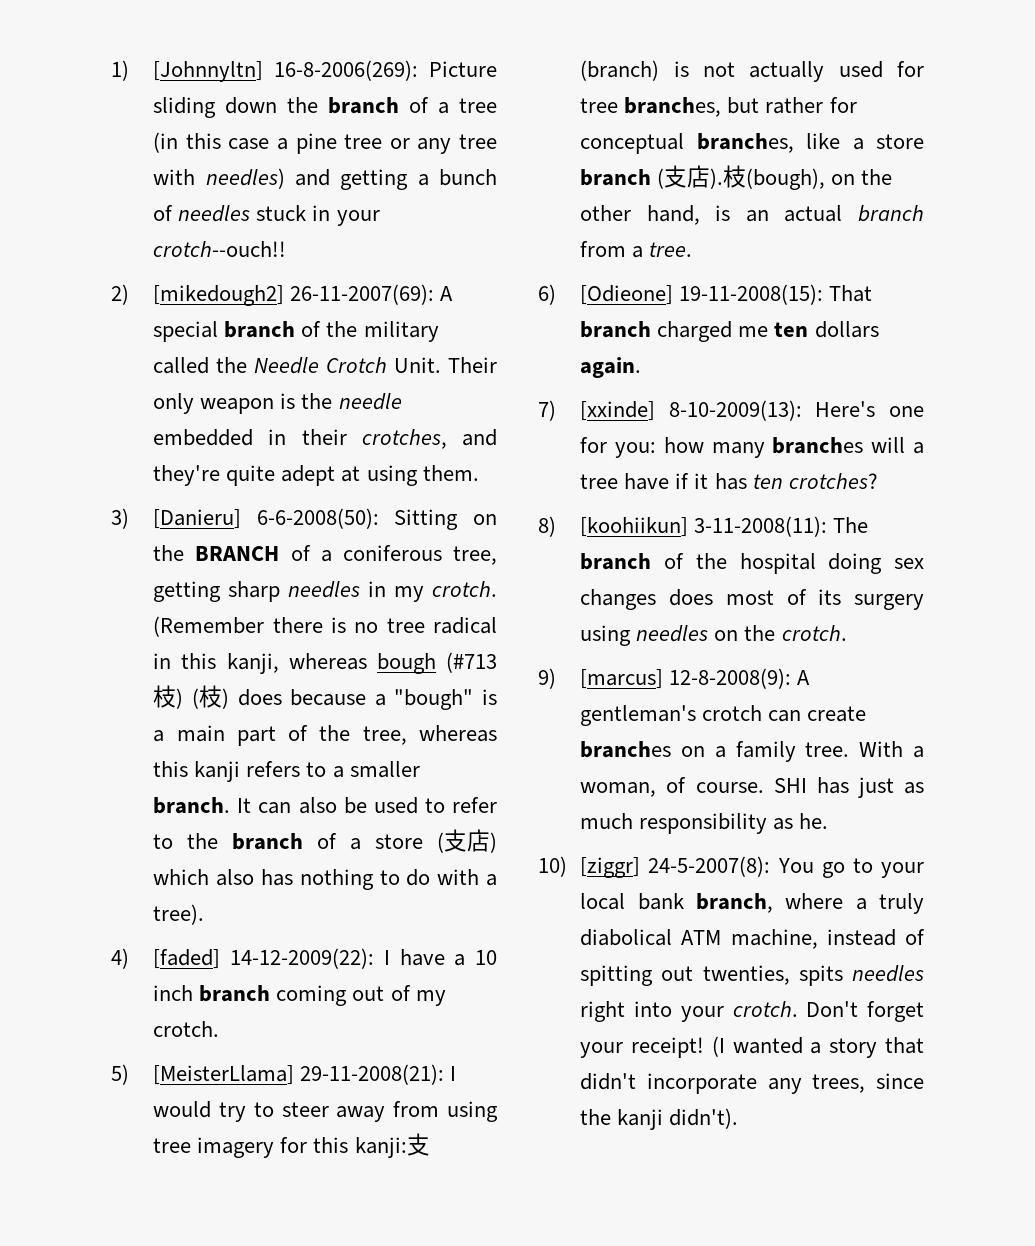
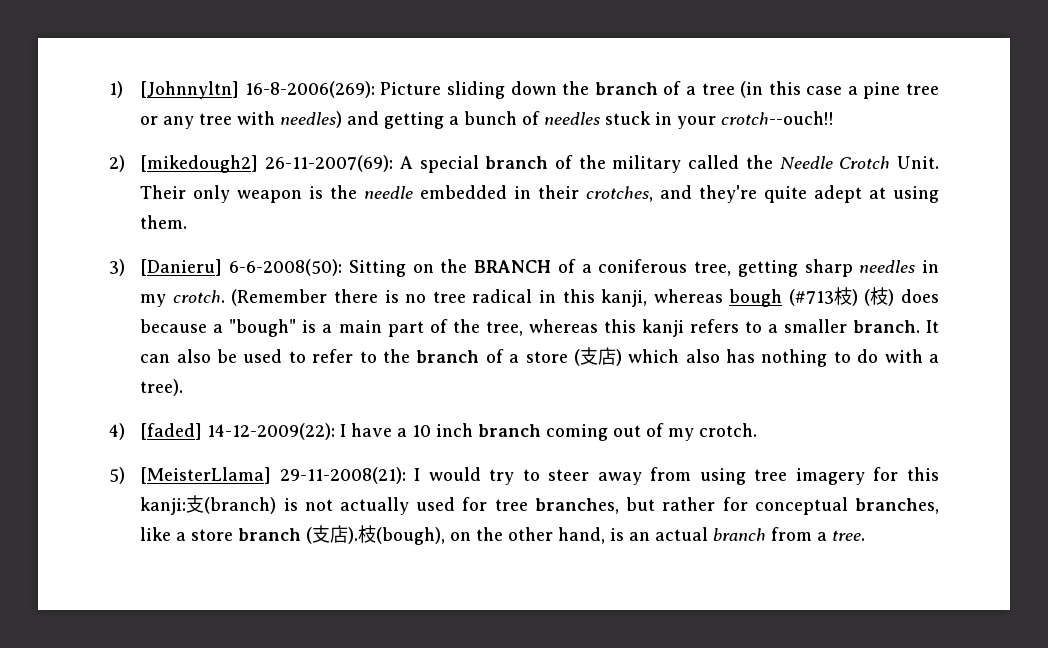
[538,284,873,305] [580,321,879,342] [580,357,642,378] [538,400,924,421] [580,437,924,458] [580,473,878,490] [538,516,869,537] [580,553,924,574] [580,589,924,610] [580,625,847,646] [538,668,811,689] [580,705,867,726] [580,741,924,762] [580,777,925,798] [580,813,829,834] [538,856,924,878] [580,893,924,914] [580,929,925,949] [580,965,924,986] [580,1001,924,1022] [580,1036,924,1058] [580,1073,924,1094] [580,1108,739,1130] // 6) [Odieone] 19-11-2008(15): That branch charged me ten dollars again. // 7) [xxinde] 8-10-2009(13): Here's one for you: how many branches will a tree have if it has ten crotches? // 8) [koohiikun] 3-11-2008(11): The branch of the hospital doing sex changes does most of its surgery using needles on the crotch. // 9) [marcus] 12-8-2008(9): A gentleman's crotch can create branches on a family tree. With a woman, of course. SHI has just as much responsibility as he. // 10) [ziggr] 24-5-2007(8): You go to your local bank branch, where a truly diabolical ATM machine, instead of spitting out twenties, spits needles right into your crotch. Don't forget your receipt! (I wanted a story that didn't incorporate any trees, since the kanji didn't). -> (866, 535) none

